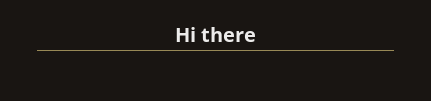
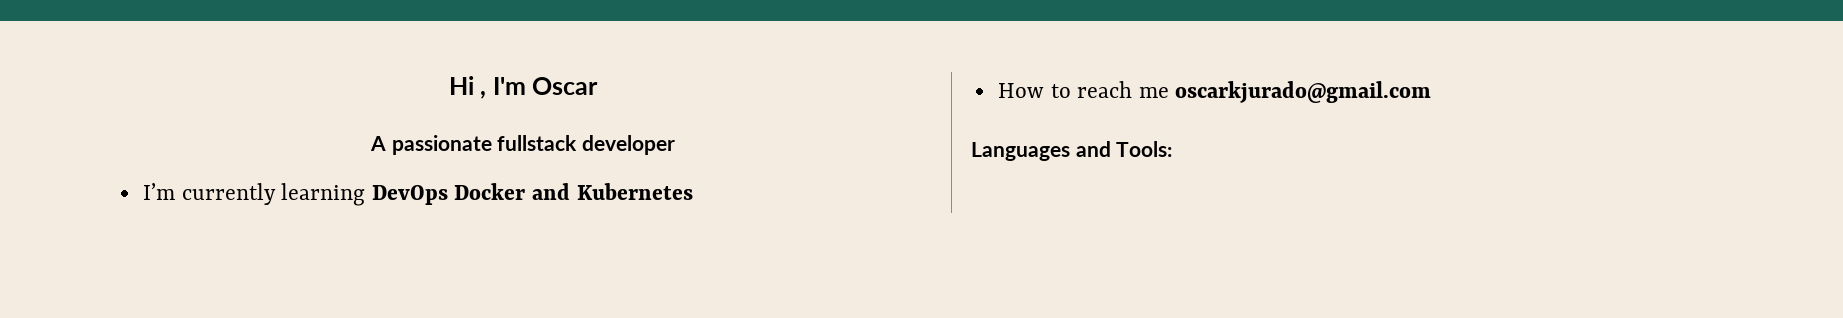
[201,27,257,42] there -> [480,77,599,99] [369,135,676,155] [142,183,693,206] [997,81,1432,103] [971,141,1173,161] , I'm Oscar // A passionate fullstack developer // I’m currently learning DevOps Docker and Kubernetes // How to reach me oscarkjurado@gmail.com // Languages and Tools:

